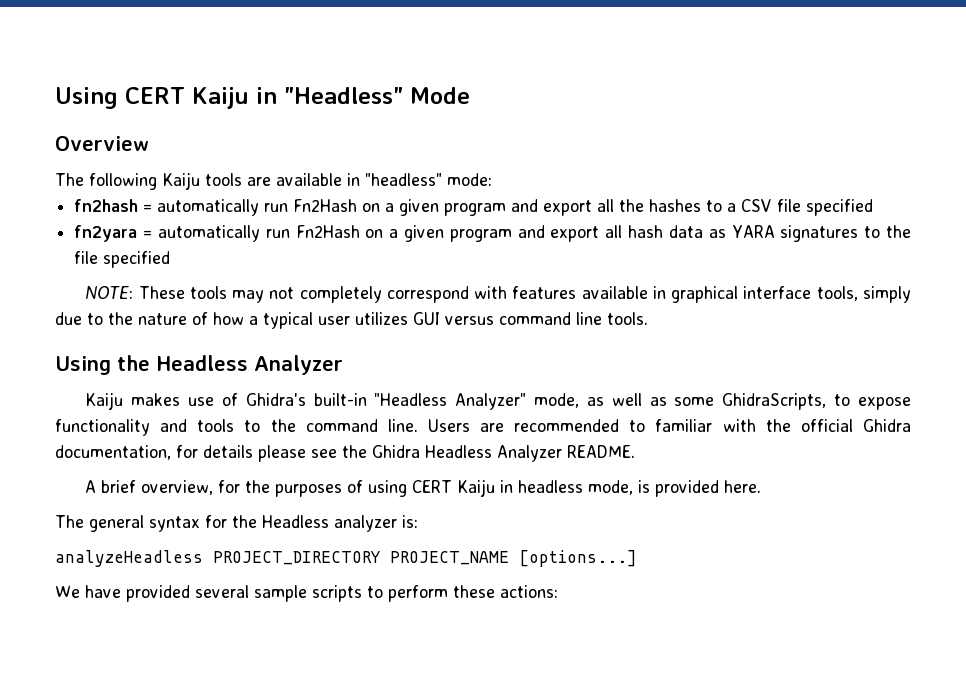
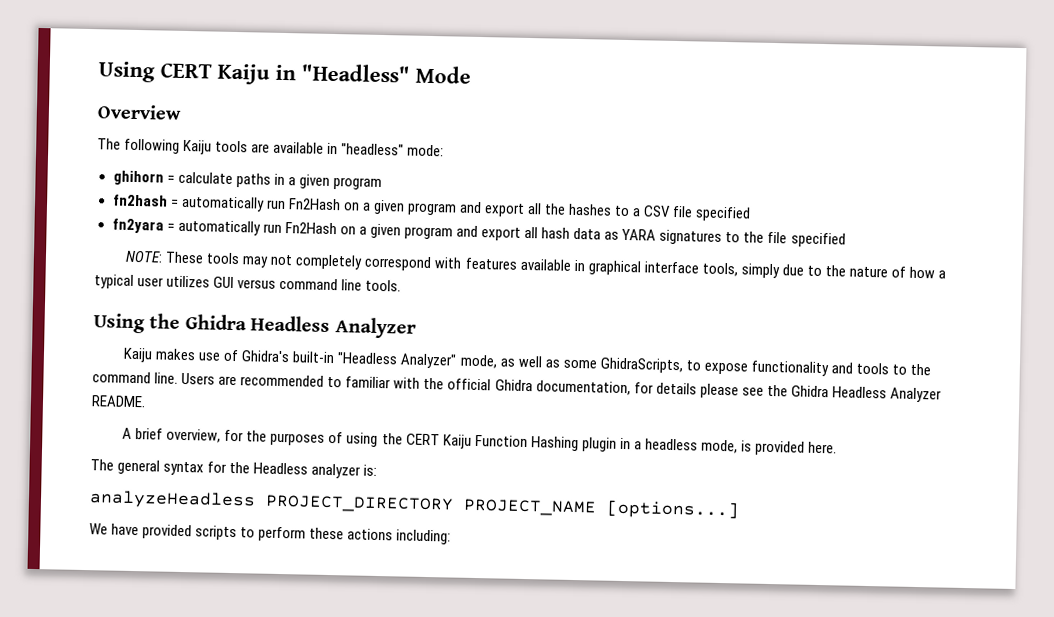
(492, 179) none -> [112,170,382,191] // ghihorn = calculate paths in a given program
(150, 363) none -> [184,314,247,331] Ghidra
[412,479,514,497] CERT Kaiju in -> [381,433,642,452] the CERT Kaiju Function Hashing plugin in a
[195,585,307,602] several sample -> (193, 532) none
[500,585,558,598] actions: -> [347,528,452,545] actions including:

